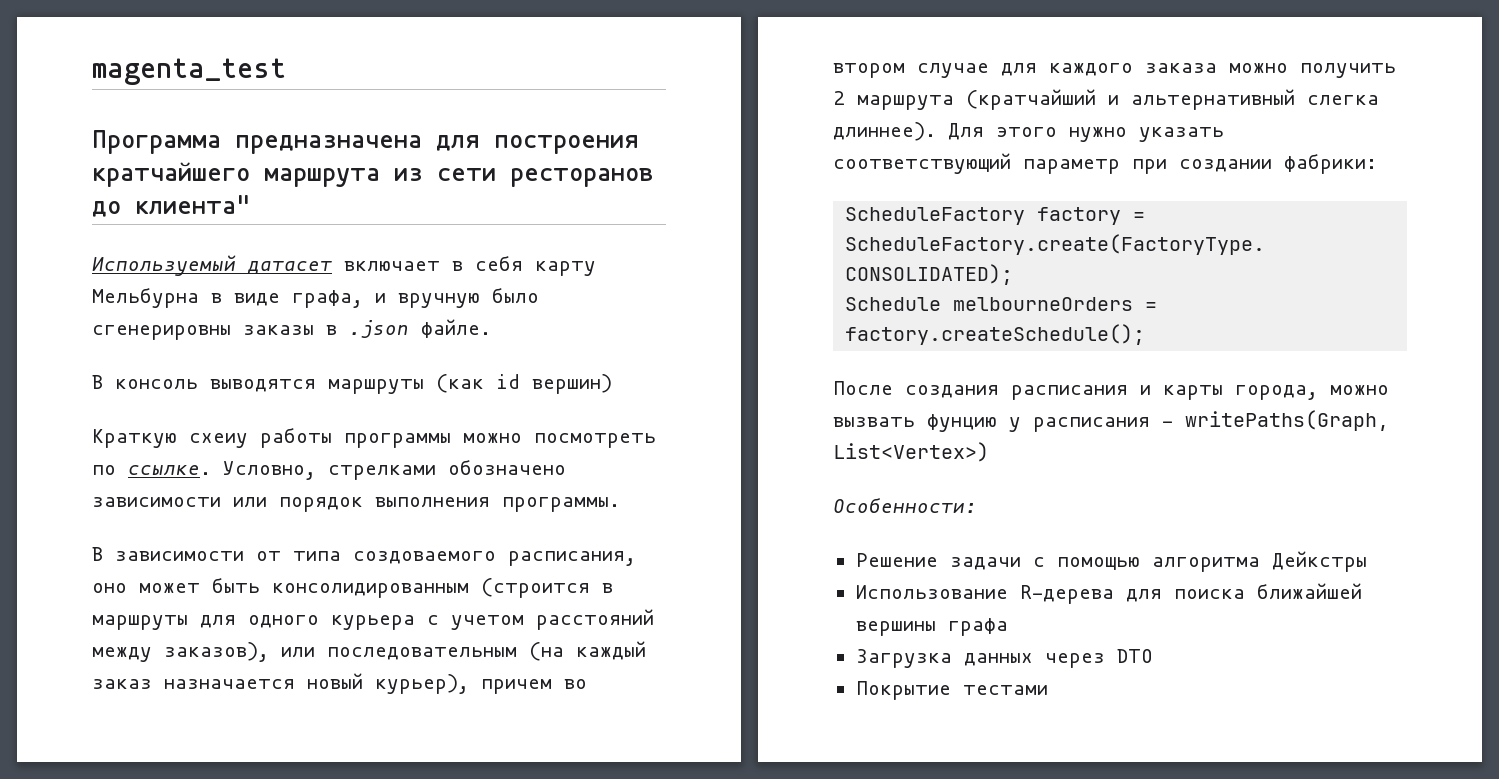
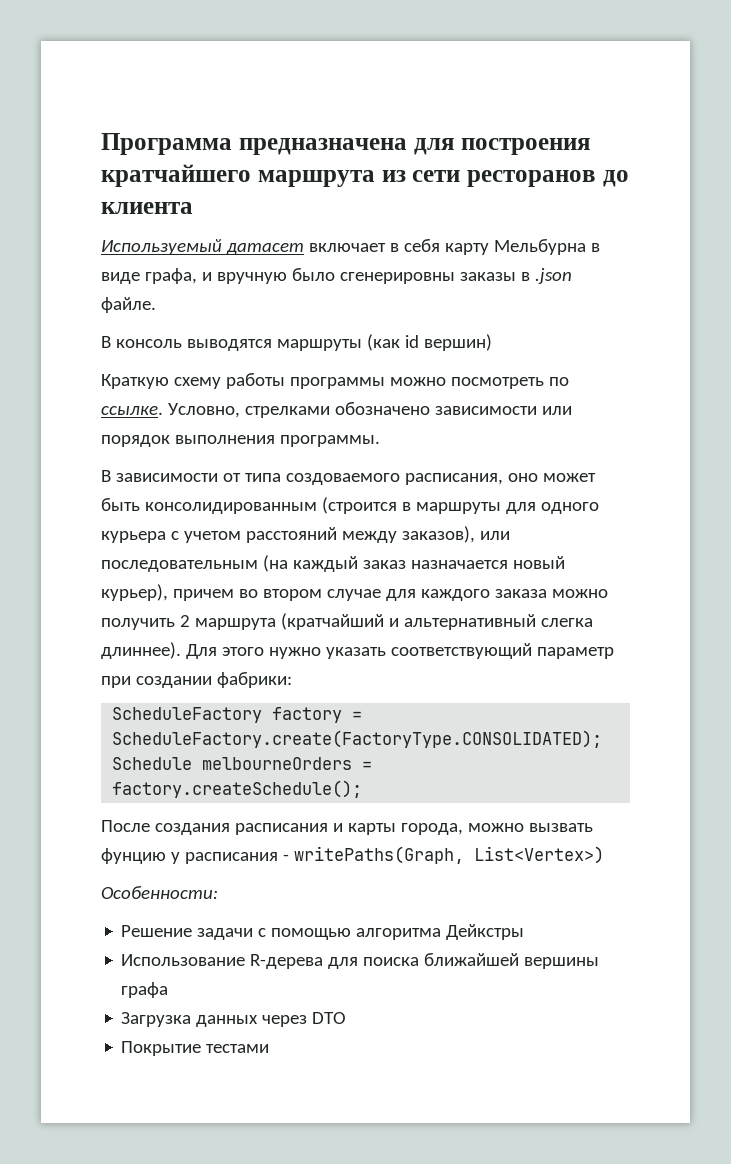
[92,58,286,85] magenta_test // -> (101, 144) none
[135,195,251,215] клиента" -> [101,202,193,214] клиента
[189,433,248,448] схеиу -> [173,377,221,389] схему

